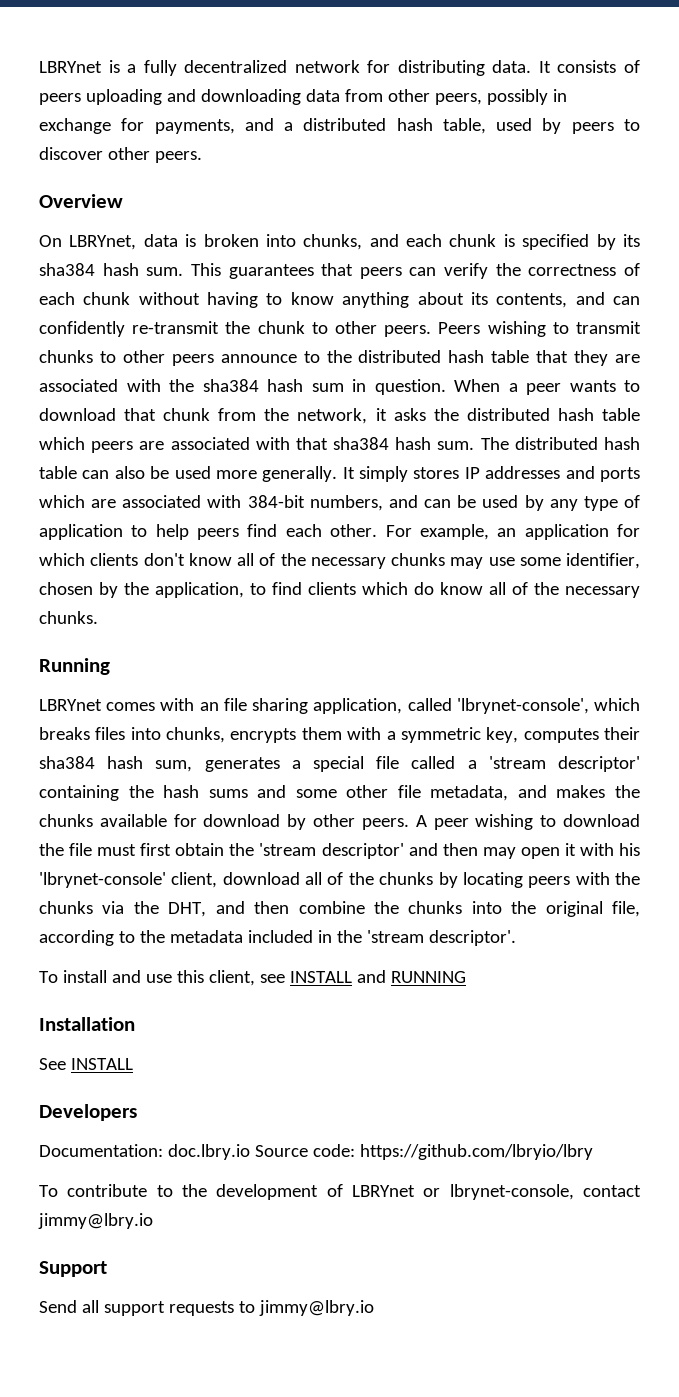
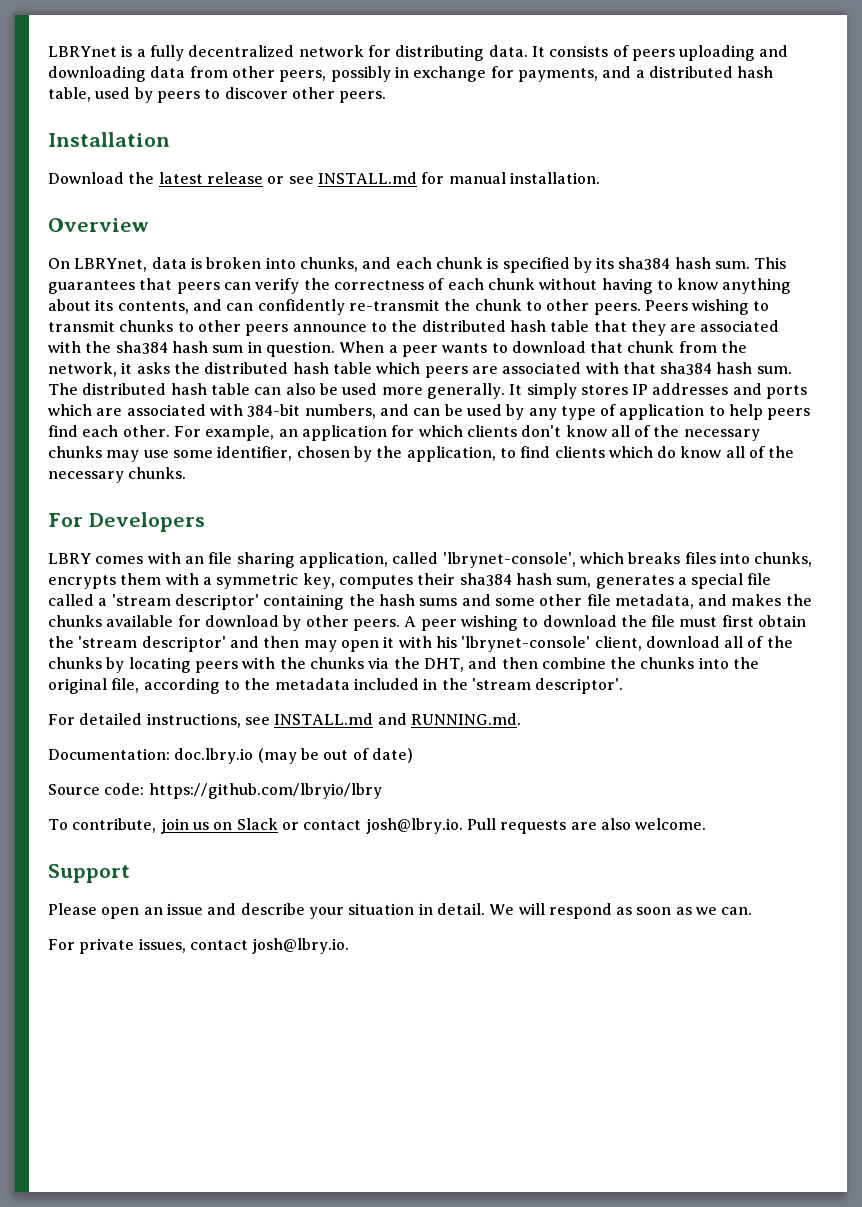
(202, 157) none -> [48,132,170,147] [48,172,600,184] // Installation // Download the latest release or see INSTALL.md for manual installation.
[39,658,110,675] [39,699,102,711] Running // LBRYnet -> [48,512,205,532] [48,553,91,564] For Developers // LBRY
[39,970,466,986] [39,1017,135,1031] [39,1058,133,1070] [39,1104,137,1121] [39,1144,593,1160] [39,1184,641,1200] [38,1213,153,1229] [39,1261,107,1277] [39,1300,374,1316] To install and use this client, see INSTALL and RUNNING // Installation // See INSTALL // Developers // Documentation: doc.lbry.io Source code: https://github.com/lbryio/lbry // To contribute to the development of LBRYnet or lbrynet-console, contact jimmy@lbry.io // Support // Send all support requests to jimmy@lbry.io -> [48,713,521,728] [48,748,413,764] [48,783,382,799] [48,818,707,834] [48,864,130,883] [48,903,753,919] [48,938,350,954] For detailed instructions, see INSTALL.md and RUNNING.md. // Documentation: doc.lbry.io (may be out of date) // Source code: https://github.com/lbryio/lbry // To contribute, join us on Slack or contact josh@lbry.io. Pull requests are also welcome. // Support // Please open an issue and describe your situation in detail. We will respond as soon as we can. // For private issues, contact josh@lbry.io.

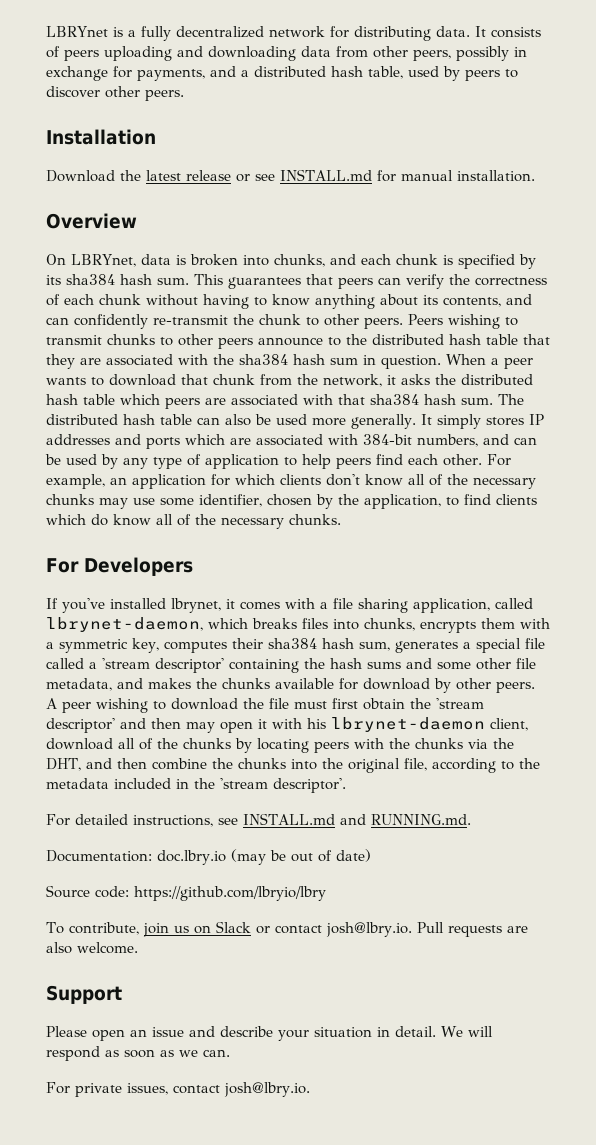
[48,553,91,564] LBRY -> [46,598,235,613] If you've installed lbrynet, it
[184,556,204,564] an -> [320,602,328,609] a
[442,552,576,568] 'lbrynet-console', -> [46,617,203,632] lbrynet-daemon,
[461,636,591,652] 'lbrynet-console' -> [331,717,485,732] lbrynet-daemon

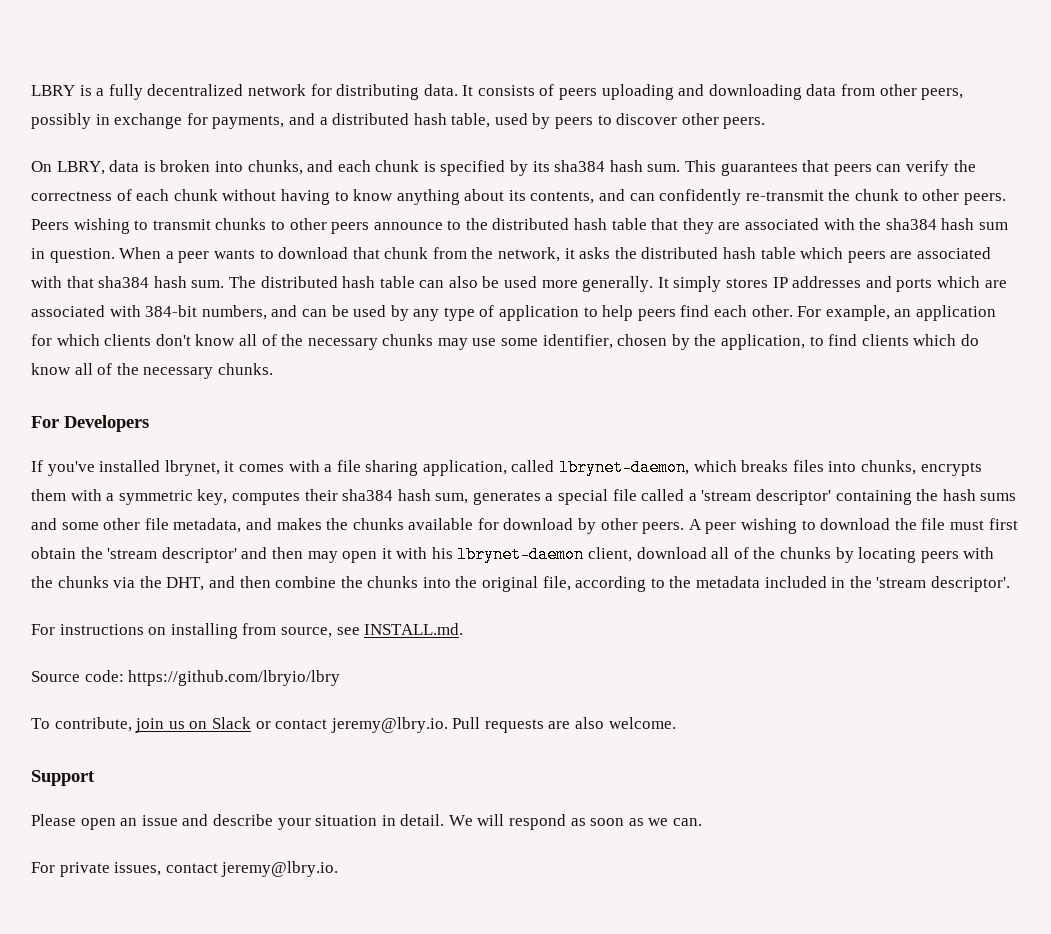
[46,26,108,37] LBRYnet -> [31,85,75,96] LBRY
[46,129,156,145] [46,169,535,182] [46,213,137,229] // Installation // Download the latest release or see INSTALL.md for manual installation. // Overview -> (766, 123) none
[71,254,136,267] LBRYnet, -> [56,161,105,175] LBRY,
[75,813,471,827] [46,849,371,865] detailed instructions, see INSTALL.md and RUNNING.md. // Documentation: doc.lbry.io (may be out of date) -> [59,623,464,639] instructions on installing from source, see INSTALL.md.
[325,922,412,937] josh@lbry.io. -> [330,717,448,733] jeremy@lbry.io.
[224,1082,310,1097] josh@lbry.io. -> [221,861,339,877] jeremy@lbry.io.

